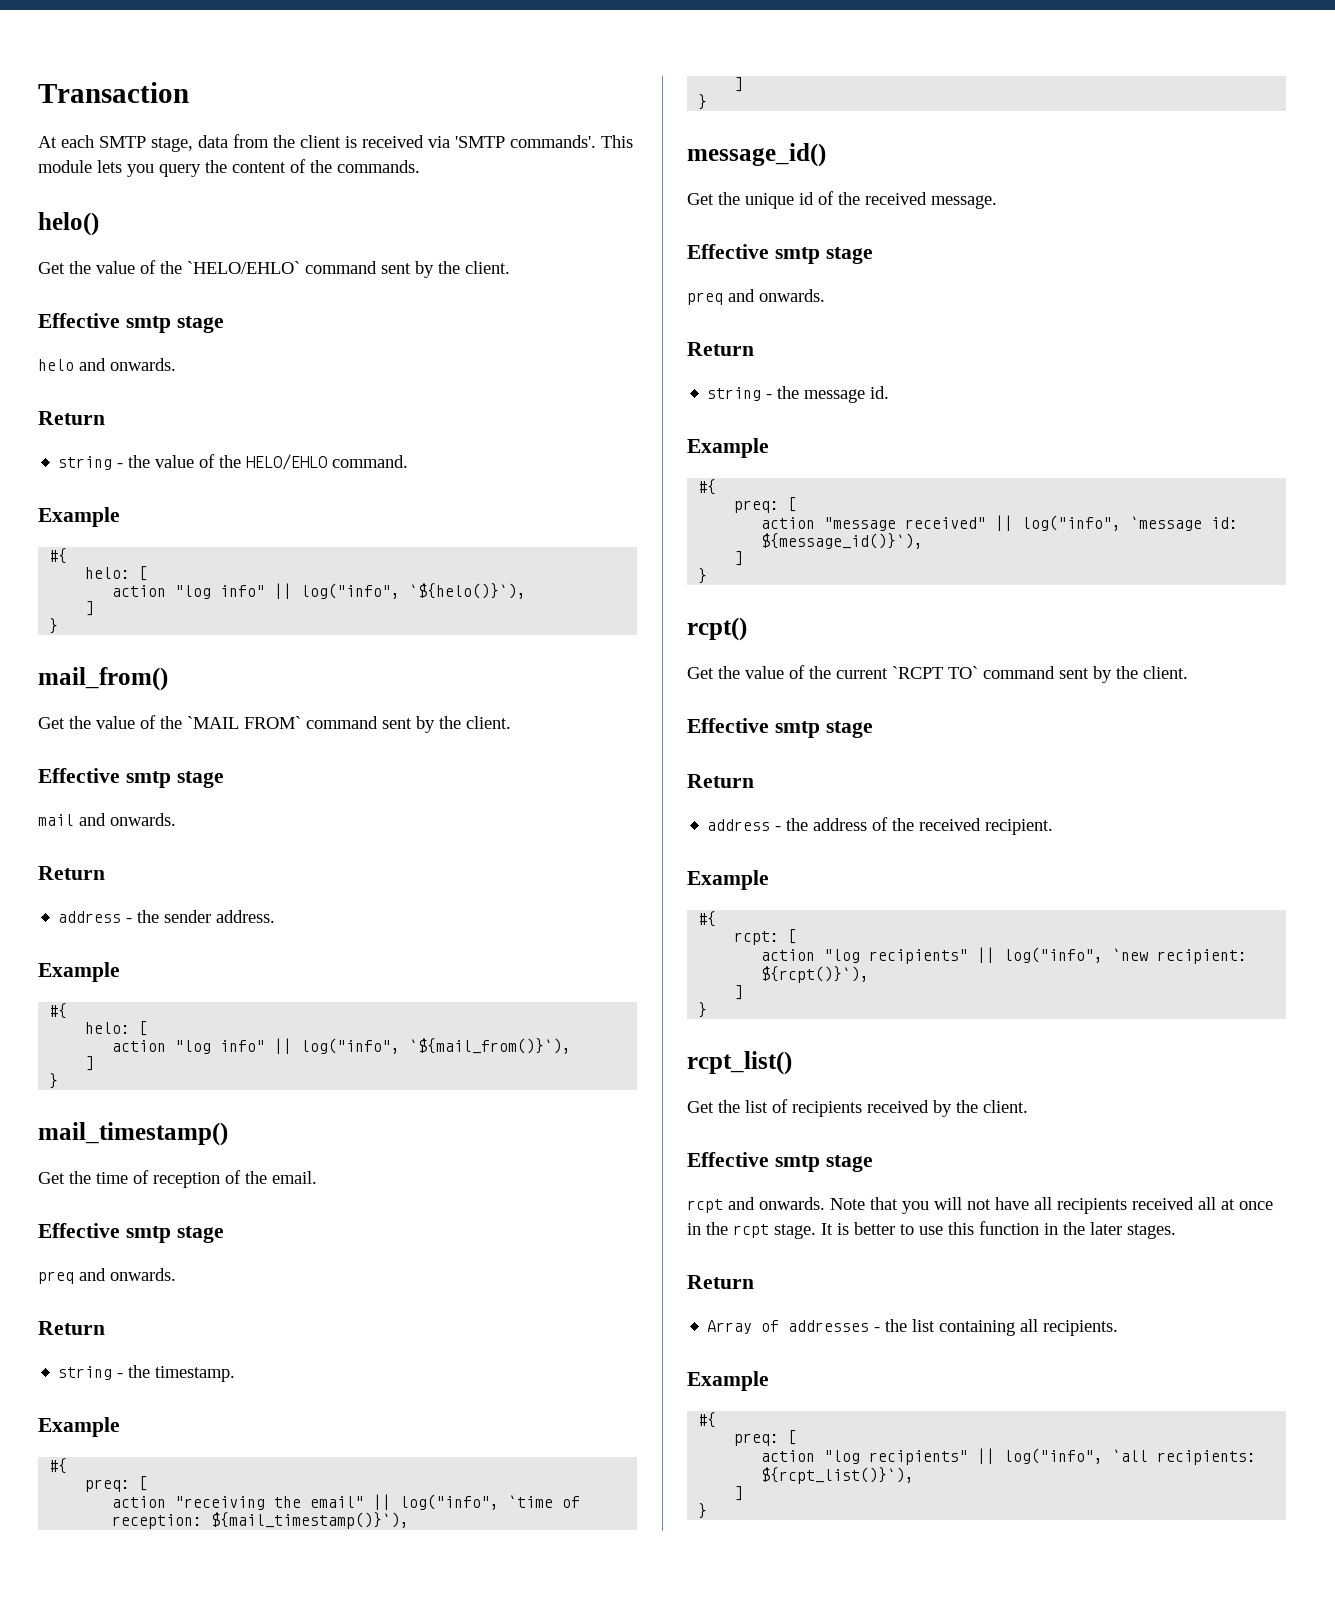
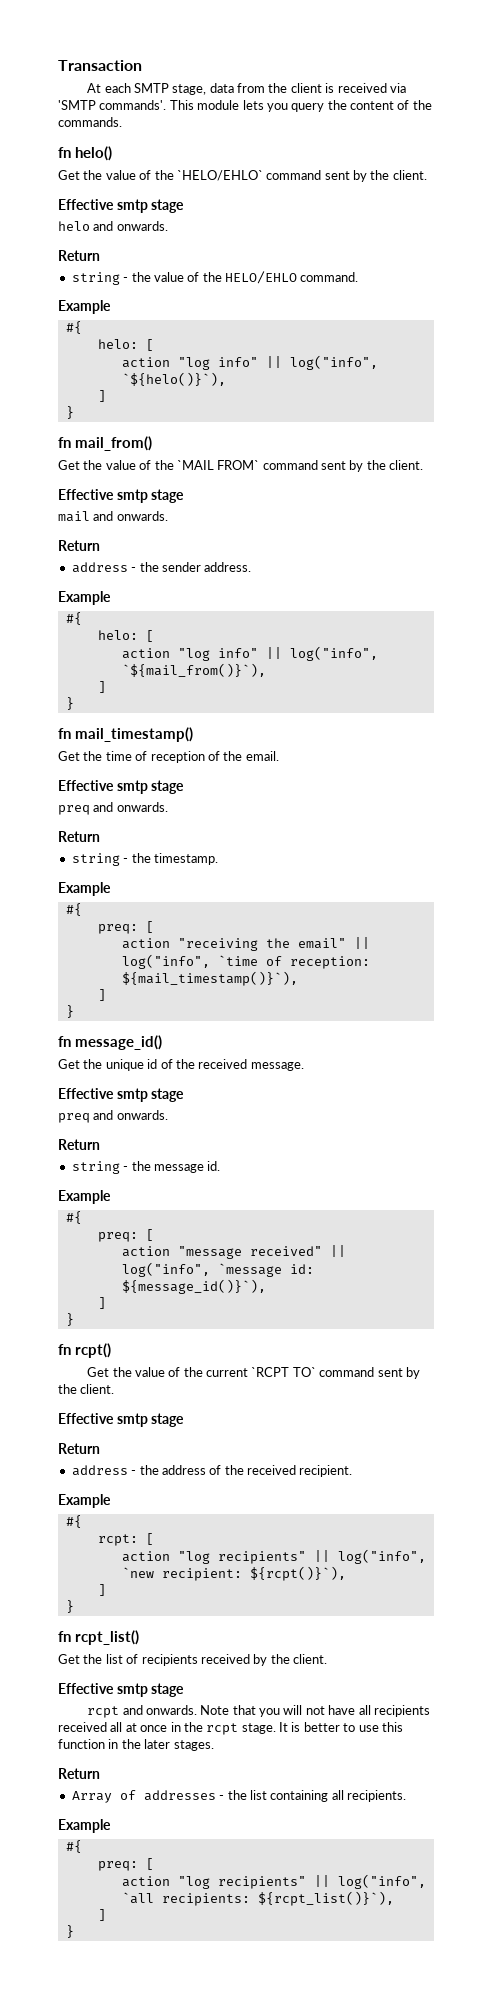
(420, 166) none -> [58,147,71,158] fn
(59, 626) none -> [58,437,71,448] fn
(59, 1081) none -> [58,728,71,739] fn
(708, 102) none -> [58,1036,71,1047] fn
(708, 576) none -> [58,1344,71,1355] fn
(708, 1010) none -> [58,1631,71,1642] fn

